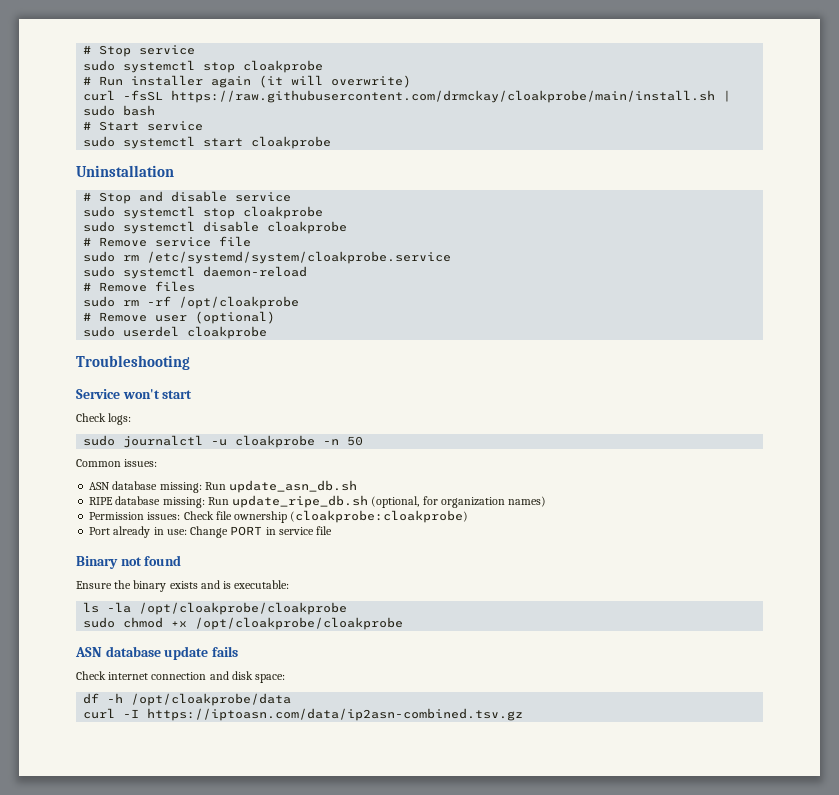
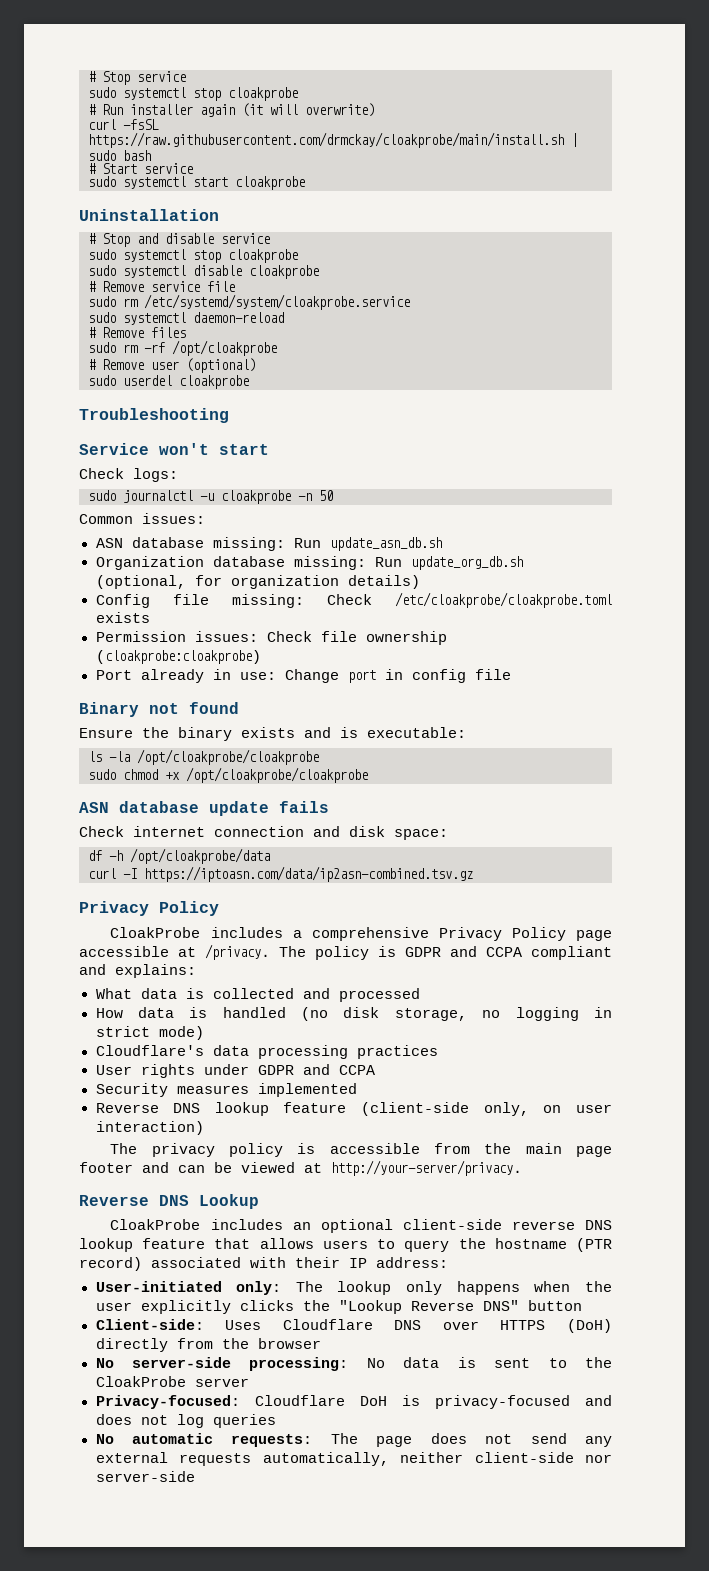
[89,495,369,508] RIPE database missing: Run update_ripe_db.sh -> [95,556,523,570] Organization database missing: Run update_org_db.sh
[508,496,547,507] names) -> [347,575,420,589] [95,592,612,608] [95,612,150,623] details) // Config file missing: Check /etc/cloakprobe/cloakprobe.toml exists
[230,526,314,536] PORT in service -> [347,669,466,683] port in config
(524, 714) none -> [79,901,219,916] [110,927,612,941] [79,944,612,960] [79,964,196,978] [95,988,420,1002] [95,1007,613,1021] [95,1026,204,1040] [95,1045,438,1059] [95,1064,375,1078] [95,1083,357,1097] [95,1102,613,1116] [95,1121,204,1135] [110,1143,613,1157] [79,1160,522,1176] [79,1194,259,1209] [110,1219,612,1233] [79,1238,612,1252] [79,1257,448,1271] [95,1281,613,1295] [95,1300,582,1314] [95,1319,612,1333] [95,1338,321,1352] [95,1357,612,1371] [95,1376,249,1387] [95,1395,613,1409] [95,1414,276,1428] [95,1433,612,1447] [95,1452,612,1466] [95,1471,195,1482] // Privacy Policy // CloakProbe includes a comprehensive Privacy Policy page accessible at /privacy. The policy is GDPR and CCPA compliant and explains: // What data is collected and processed // How data is handled (no disk storage, no logging in strict mode) // Cloudflare's data processing practices // User rights under GDPR and CCPA // Security measures implemented // Reverse DNS lookup feature (client-side only, on user interaction) // The privacy policy is accessible from the main page footer and can be viewed at http://your-server/privacy. // Reverse DNS Lookup // CloakProbe includes an optional client-side reverse DNS lookup feature that allows users to query the hostname (PTR record) associated with their IP address: // User-initiated only: The lookup only happens when the user explicitly clicks the "Lookup Reverse DNS" button // Client-side: Uses Cloudflare DNS over HTTPS (DoH) directly from the browser // No server-side processing: No data is sent to the CloakProbe server // Privacy-focused: Cloudflare DoH is privacy-focused and does not log queries // No automatic requests: The page does not send any external requests automatically, neither client-side nor server-side

